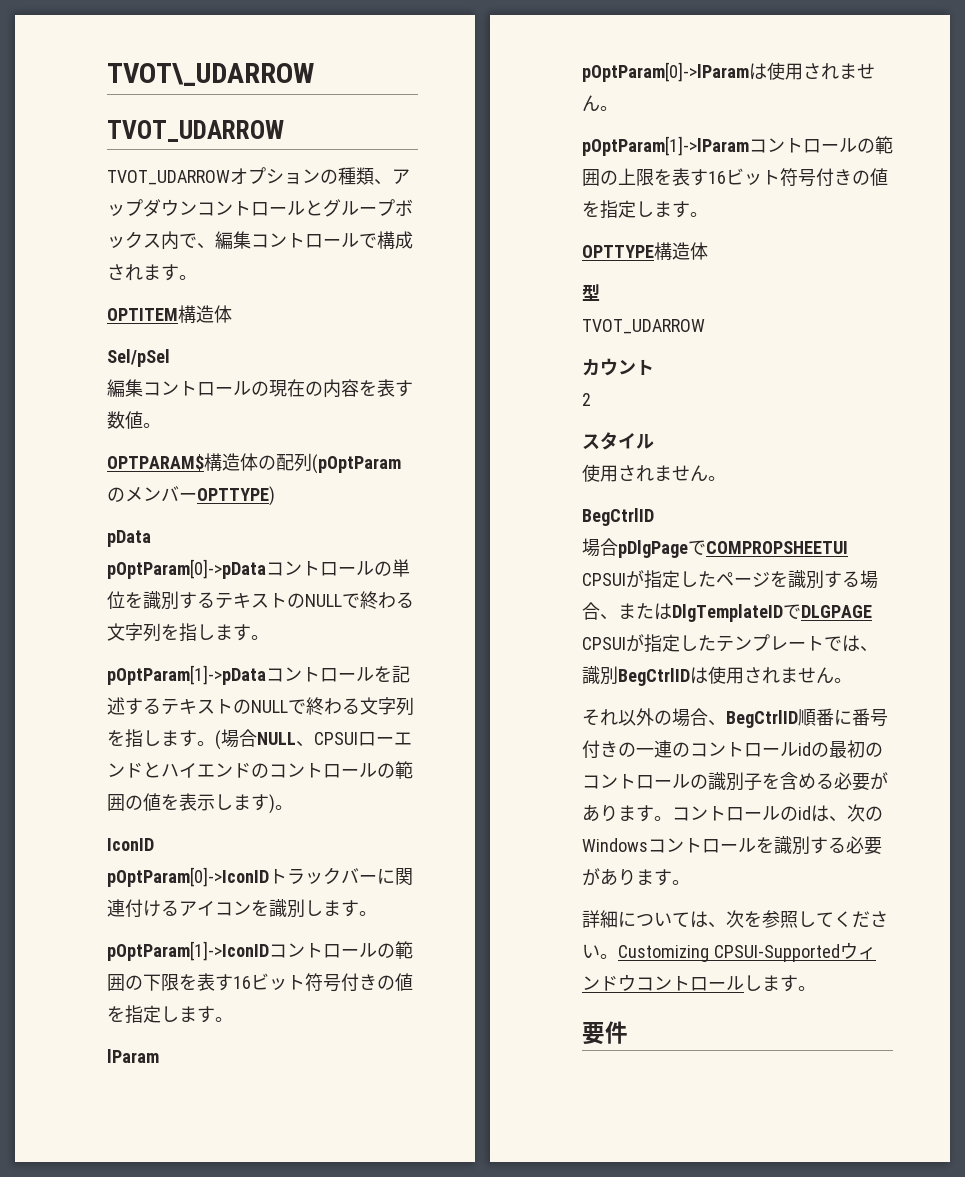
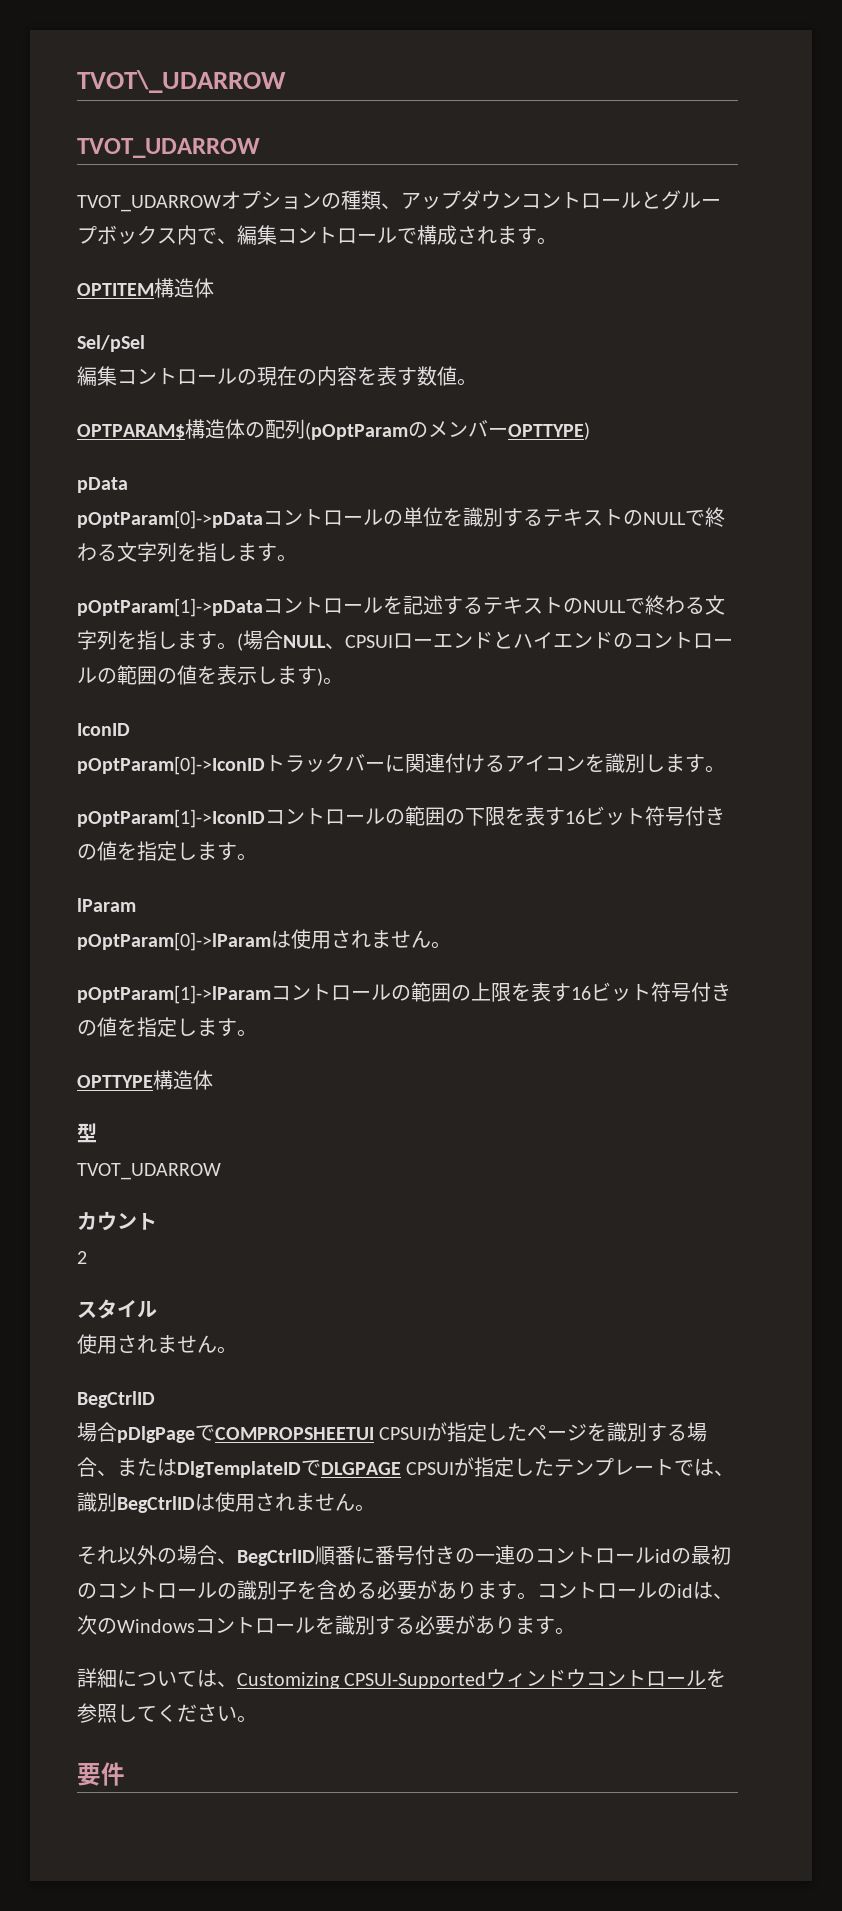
[726,910,888,928] [582,944,618,959] 次を参照してください。 -> (237, 1684) none
[744,975,798,992] します -> [706,1669,727,1687] [77,1703,237,1723] を参照してください

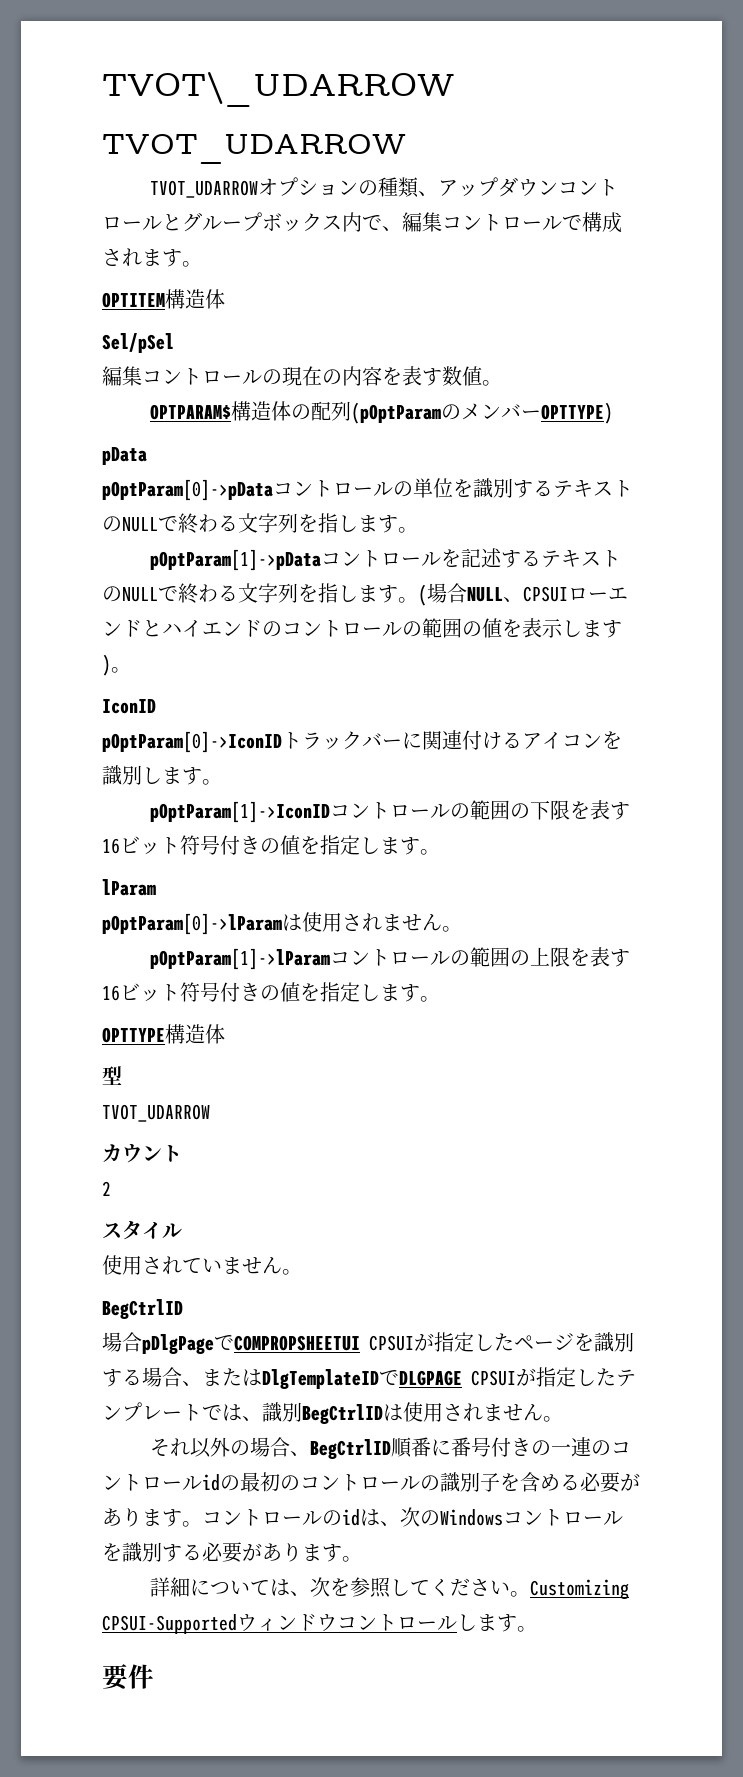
(157, 1344) none -> [182,1258,222,1273] てい
(237, 1684) none -> [310,1577,531,1598] 次を参照してください。
[706,1669,727,1687] [77,1703,237,1723] を参照してください -> [457,1614,517,1632] します

